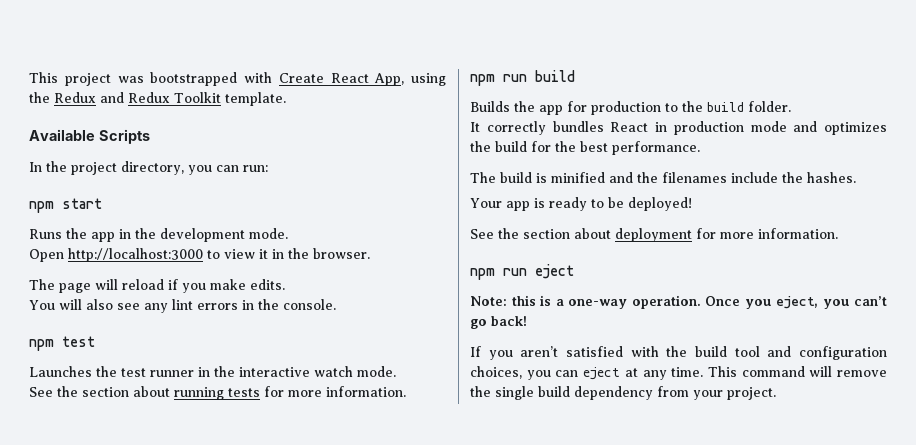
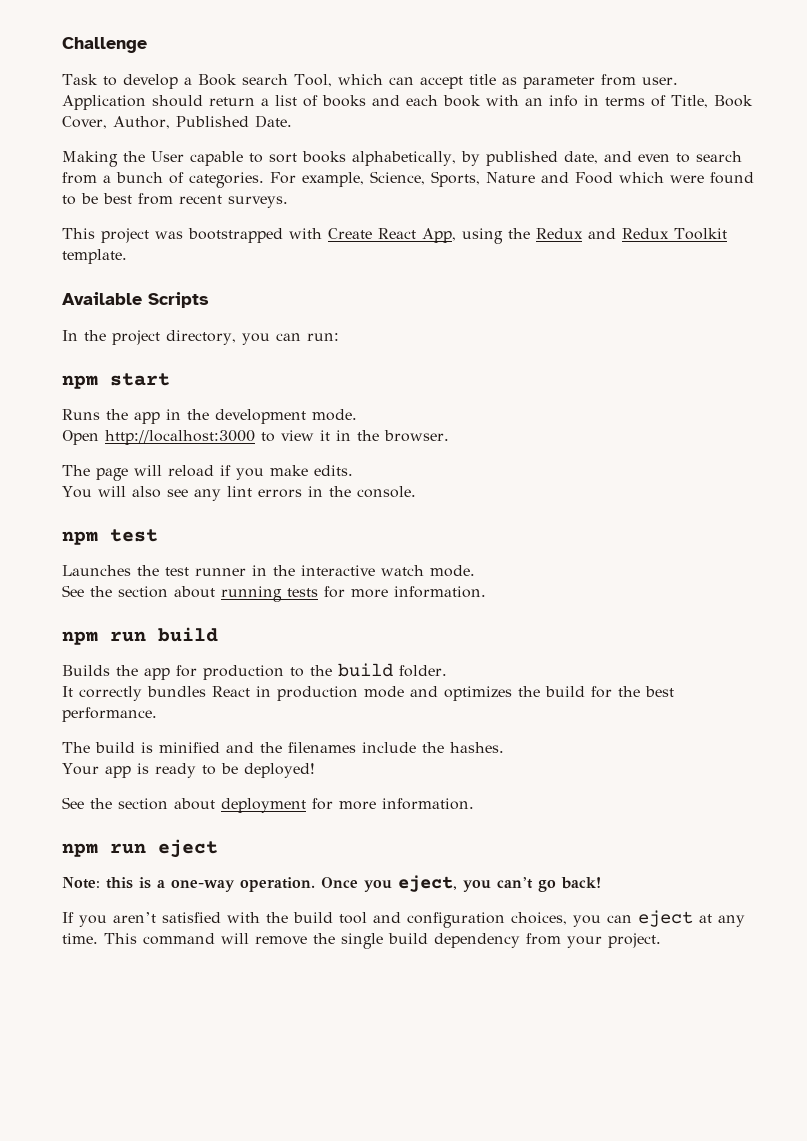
(29, 77) none -> [62,37,147,53] [62,74,678,89] [62,95,753,110] [62,115,292,129] [62,151,742,167] [62,171,754,188] [62,193,288,208] Challenge // Task to develop a Book search Tool, which can accept title as parameter from user. Application should return a list of books and each book with an info in terms of Title, Book Cover, Author, Published Date. // Making the User capable to sort books alphabetically, by published date, and even to search from a bunch of categories. For example, Science, Sports, Nature and Food which were found to be best from recent surveys. //

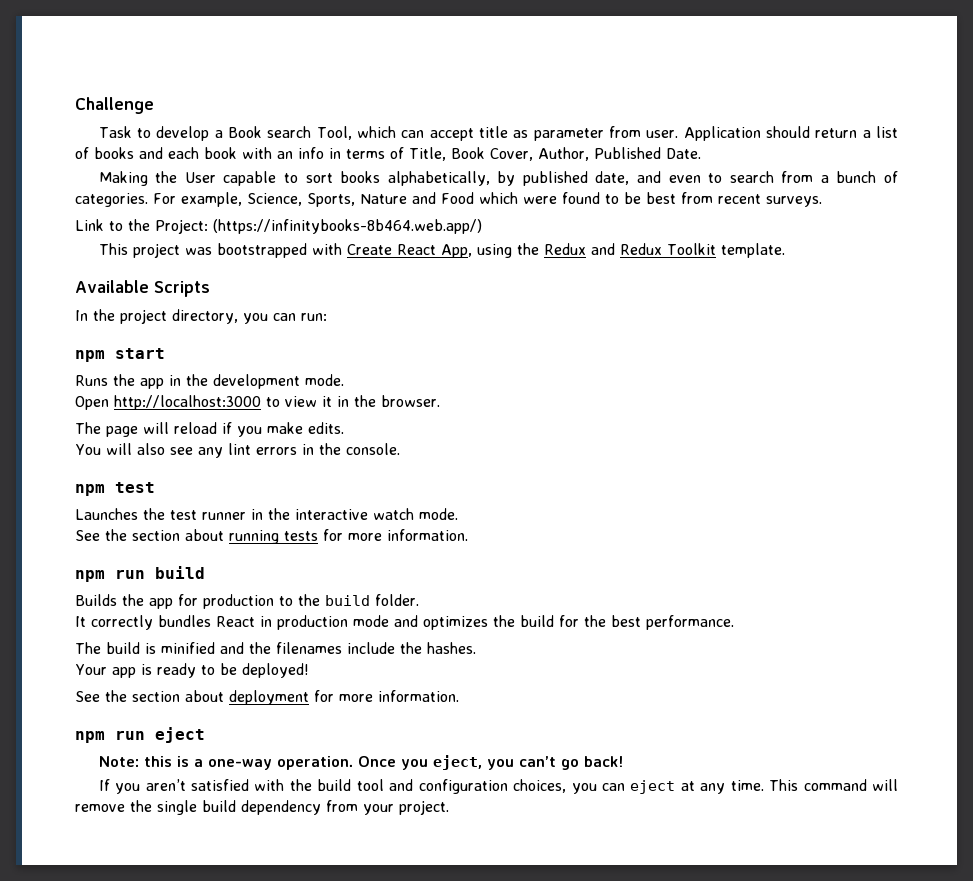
(288, 202) none -> [75,219,482,234] // Link to the Project: (https://infinitybooks-8b464.web.app/)

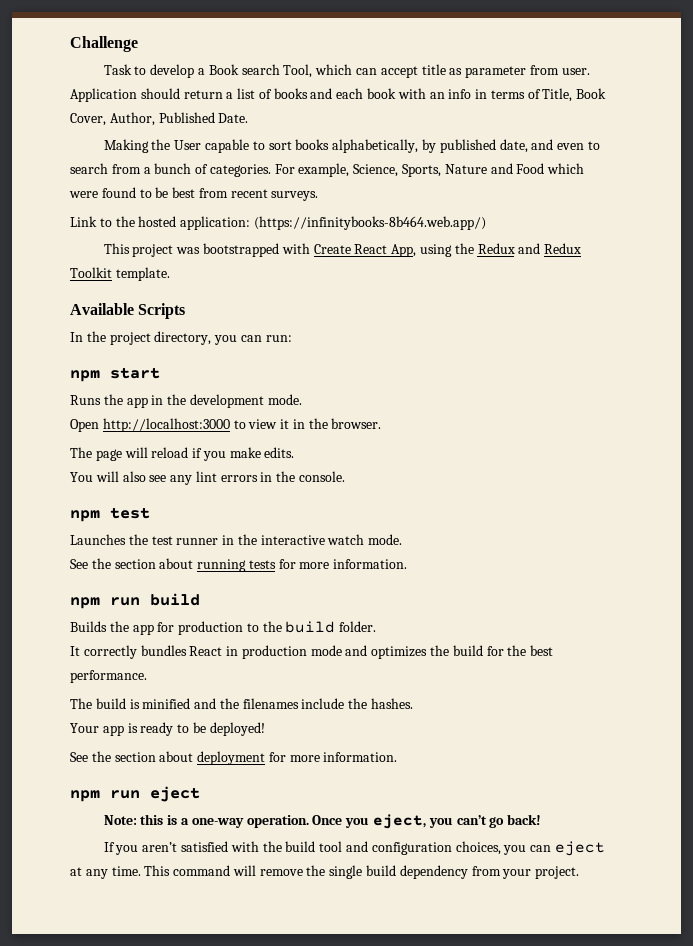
[155,219,208,234] Project: -> [138,216,251,230] hosted application:

